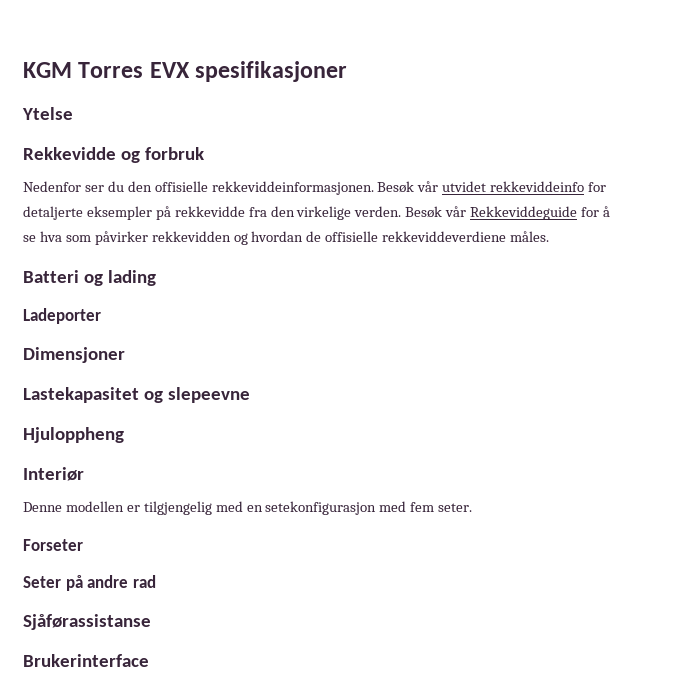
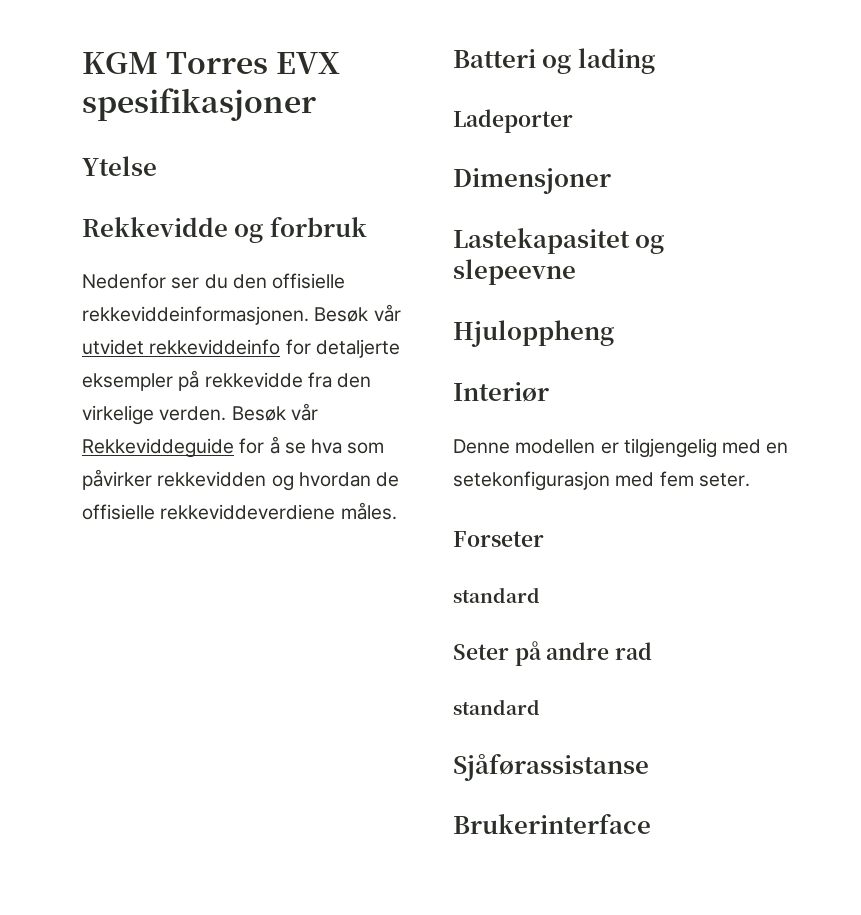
(83, 545) none -> [453,587,540,603] // standard
(156, 581) none -> [453,699,540,715] // standard

